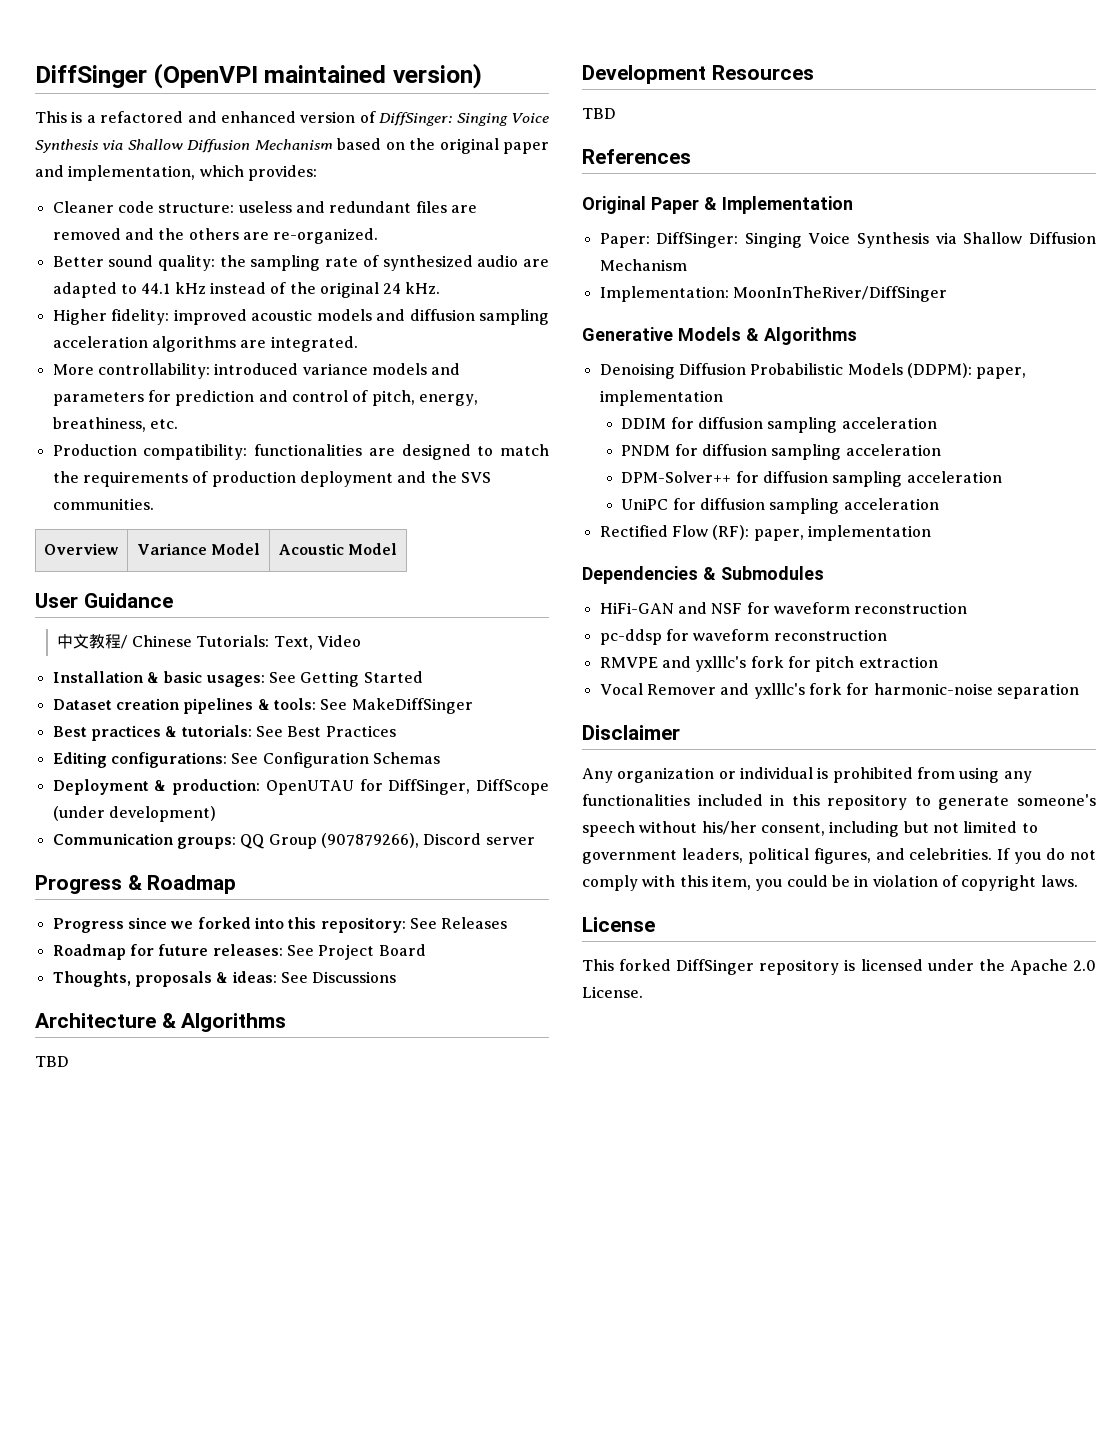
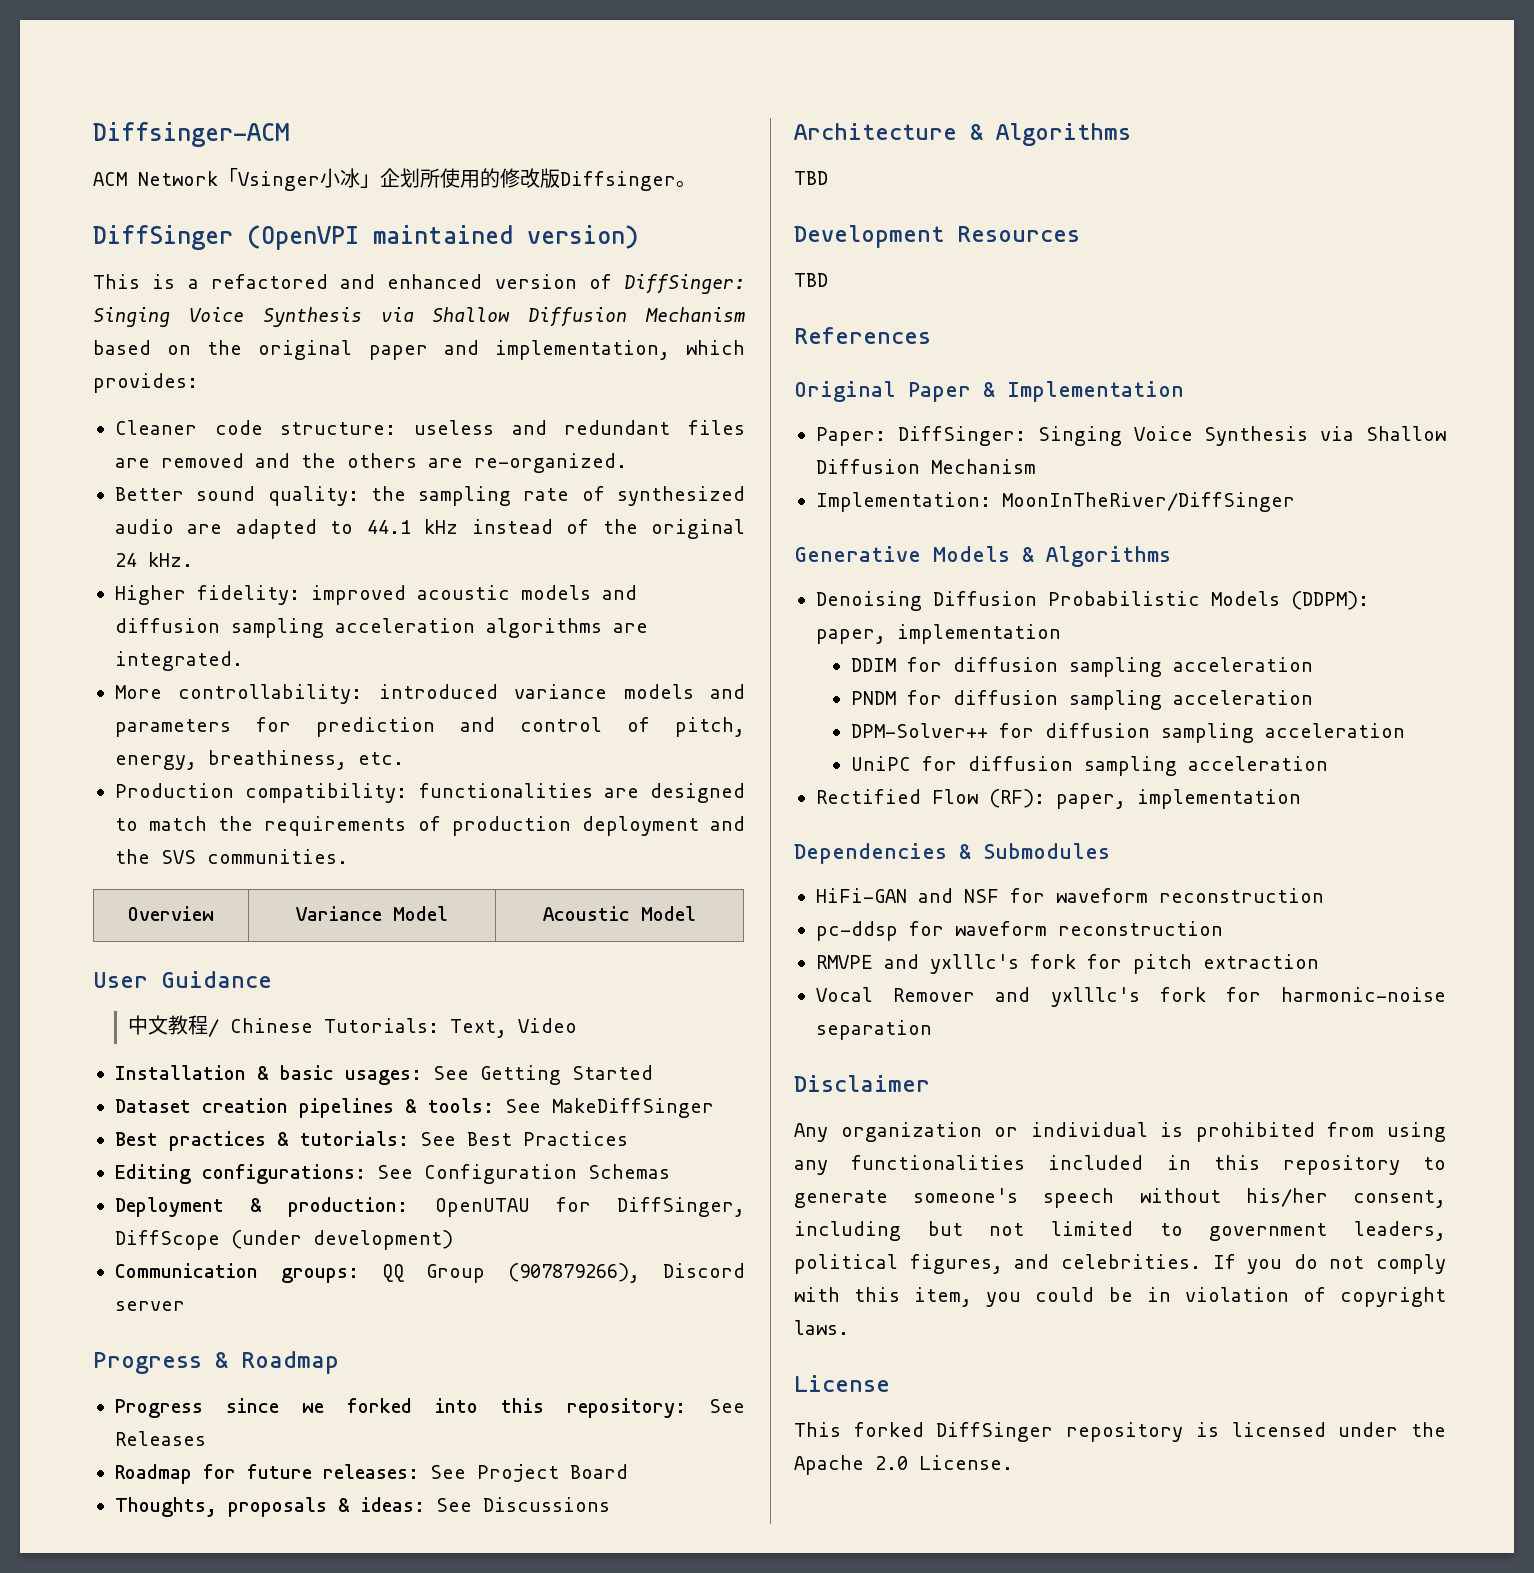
(35, 76) none -> [93,122,289,147] [93,168,696,191] Diffsinger-ACM // ACM Network「Vsinger小冰」企划所使用的修改版Diffsinger。 //

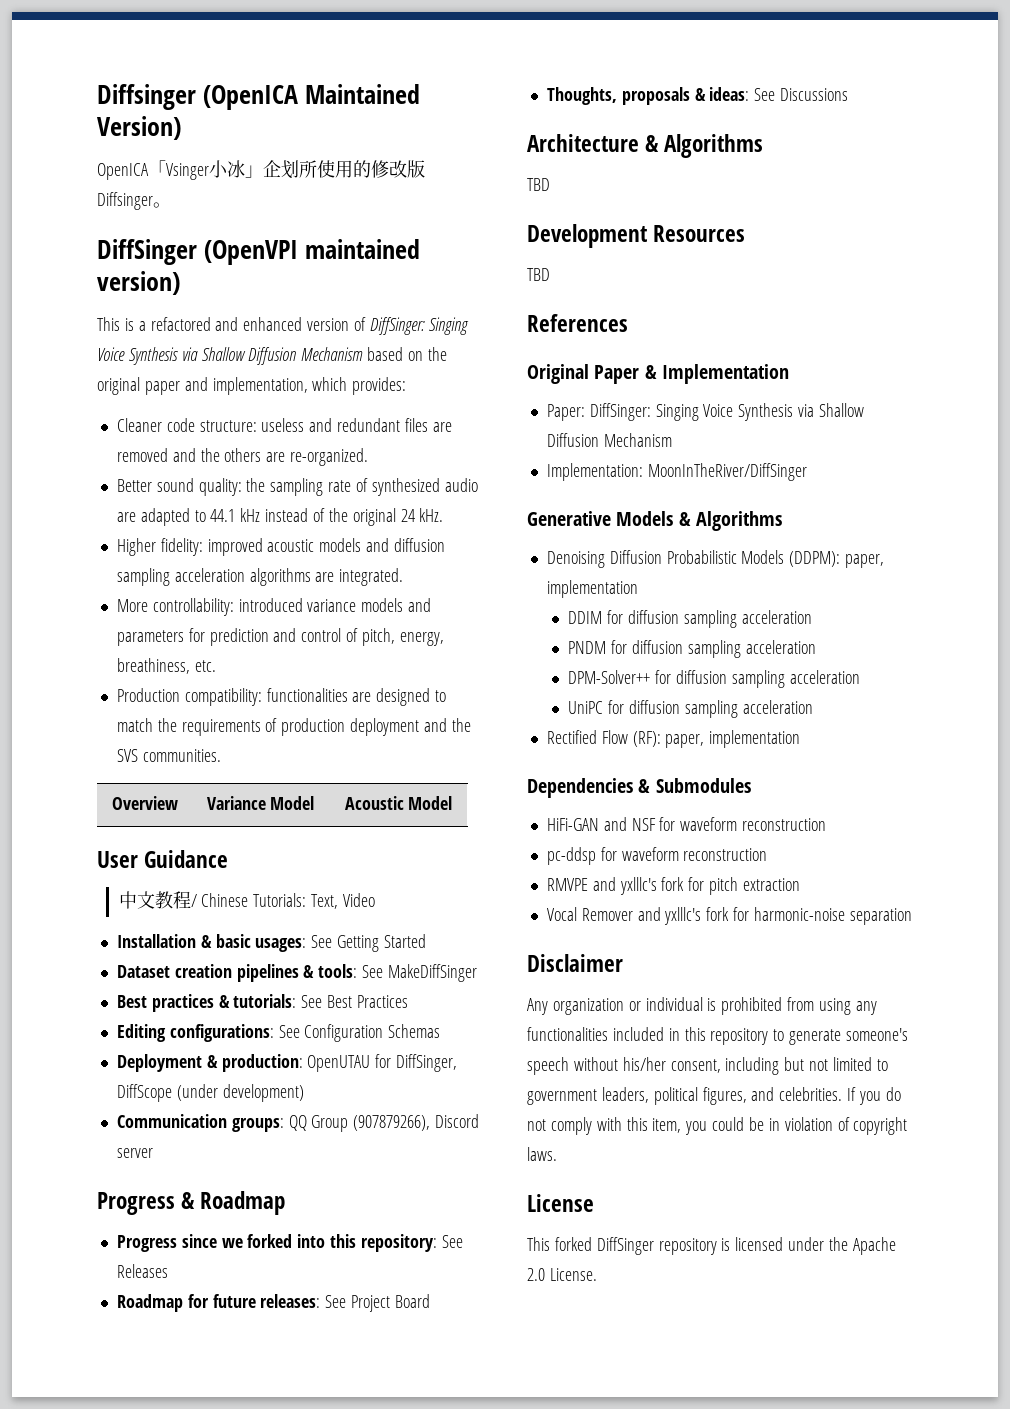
[93,122,289,147] [93,171,218,186] Diffsinger-ACM // ACM Network -> [97,84,420,110] [97,116,181,140] [97,163,149,180] Diffsinger (OpenICA Maintained Version) // OpenICA

